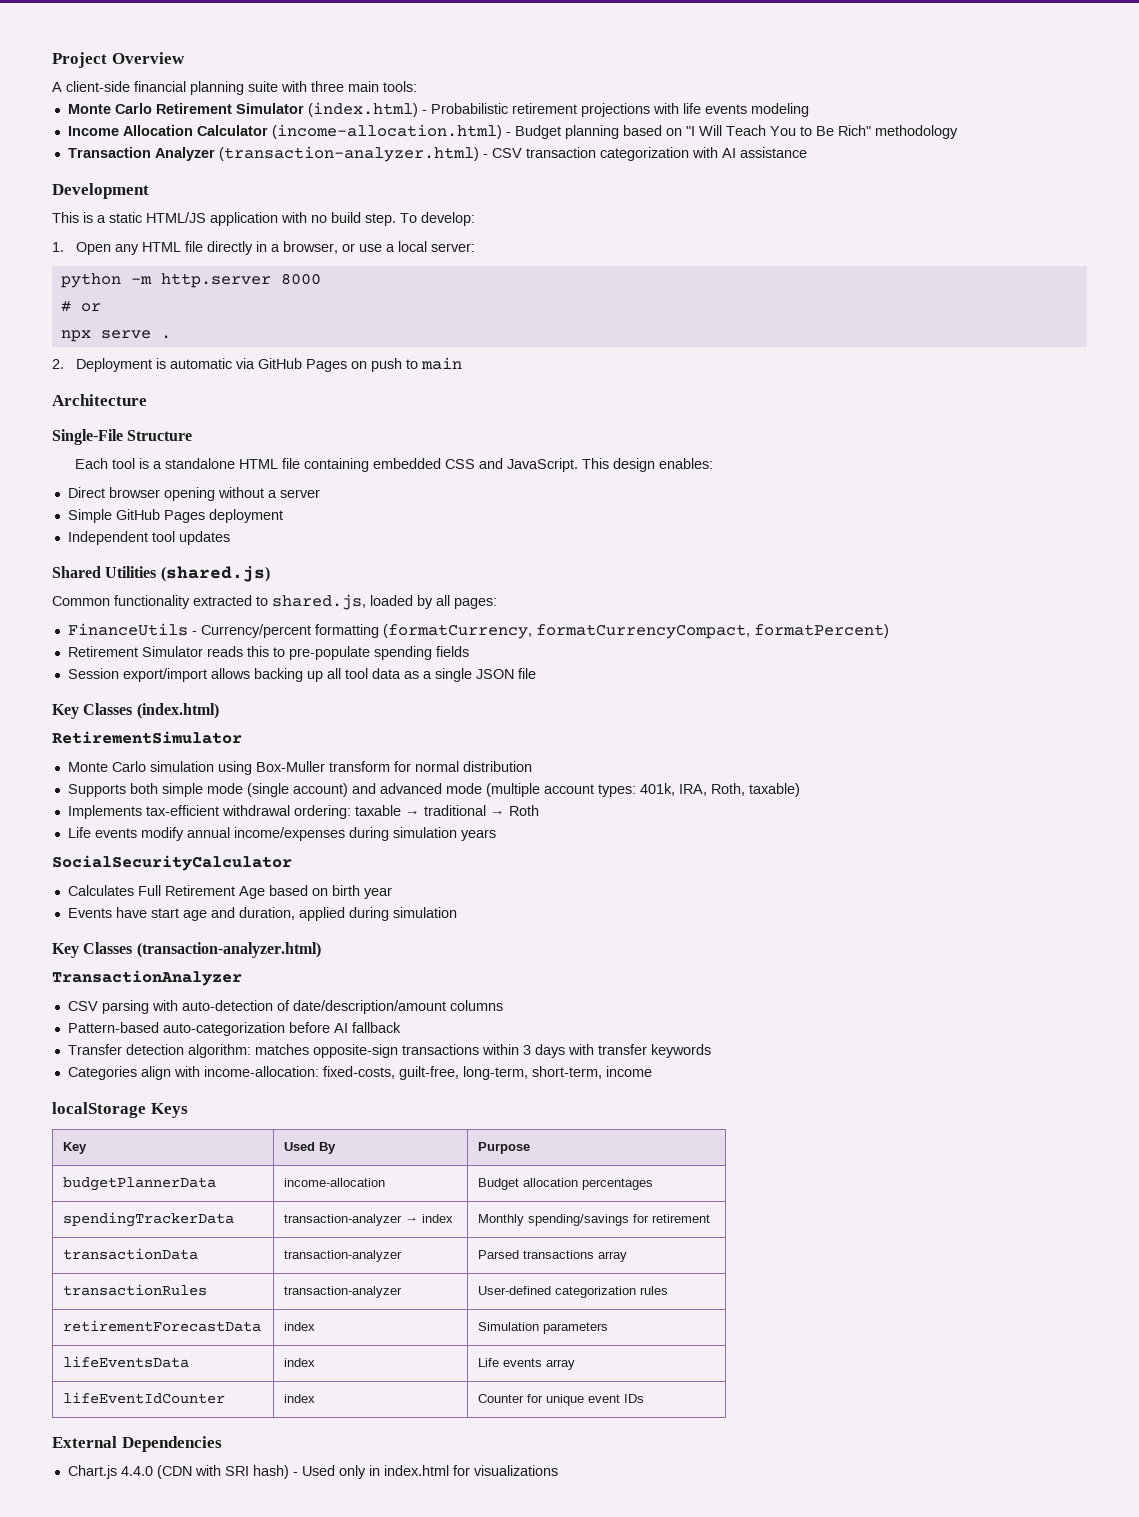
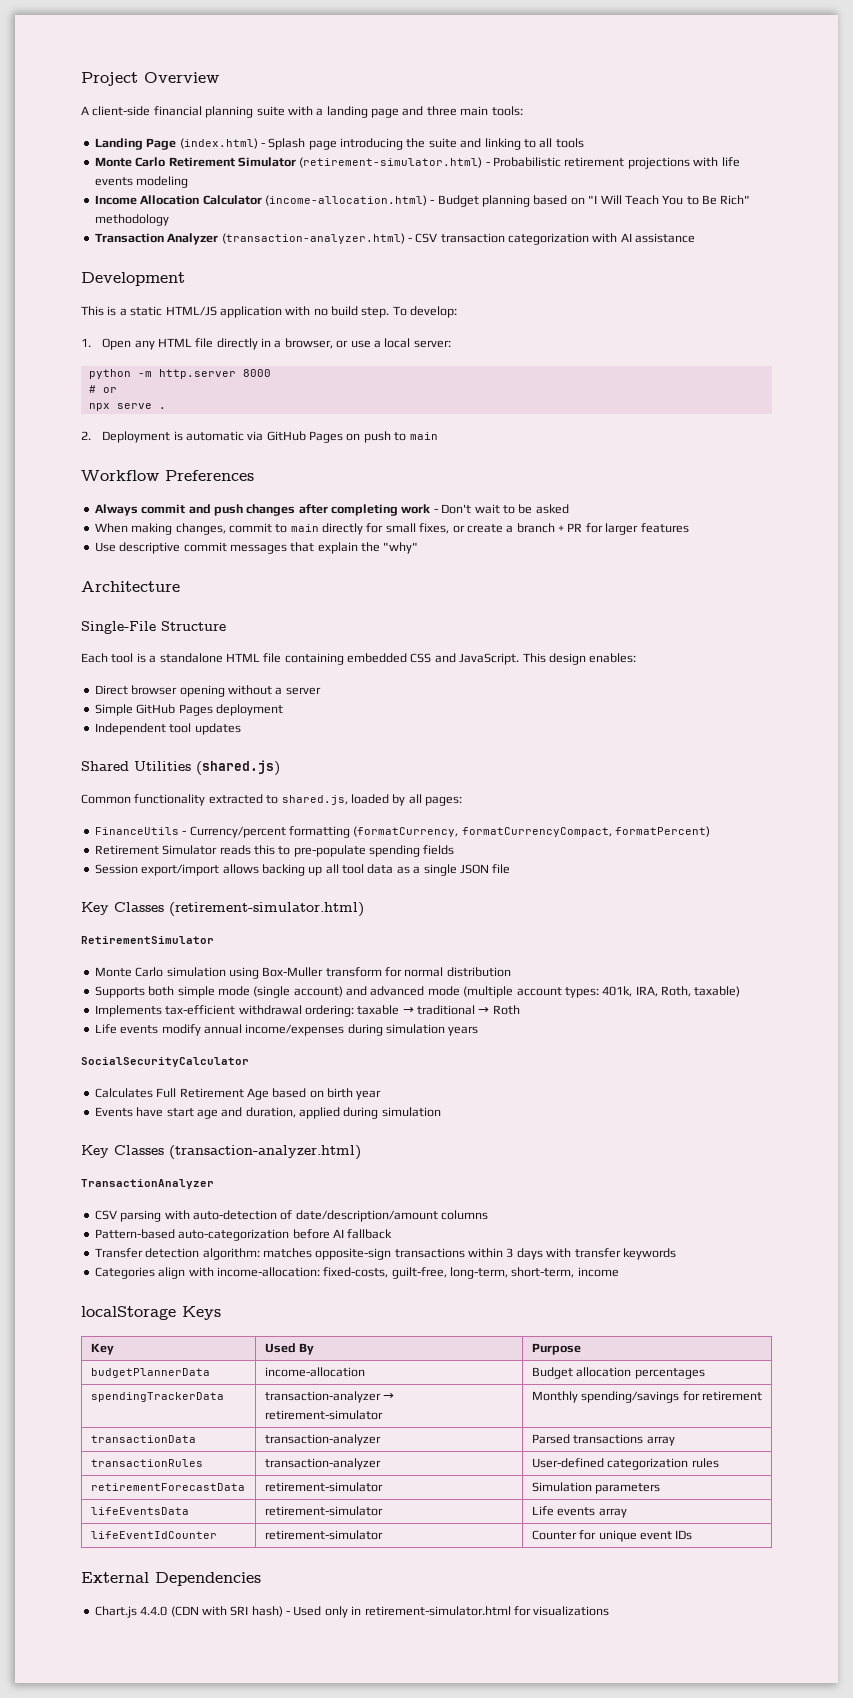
(307, 86) none -> [316,106,424,118] a landing page and
(417, 86) none -> [94,138,584,150] // Landing Page (index.html) - Splash page introducing the suite and linking to all tools
[307,102,418,117] (index.html) -> [299,157,483,168] (retirement-simulator.html)
(462, 363) none -> [81,470,254,481] [94,504,569,516] [94,523,689,535] [94,542,419,554] // Workflow Preferences // Always commit and push changes after completing work - Don't wait to be asked // When making changes, commit to main directly for small fixes, or create a branch + PR for larger features // Use descriptive commit messages that explain the "why"
[136,703,219,719] (index.html) -> [169,902,364,917] (retirement-simulator.html)
[422,1214,454,1223] index -> [264,1410,383,1420] retirement-simulator
[284,1322,316,1331] index -> [264,1482,383,1492] retirement-simulator
[284,1358,316,1367] index -> [264,1506,383,1516] retirement-simulator
[284,1394,316,1403] index -> [264,1530,383,1540] retirement-simulator
[383,1465,449,1476] index.html -> [364,1606,511,1616] retirement-simulator.html

